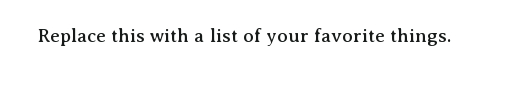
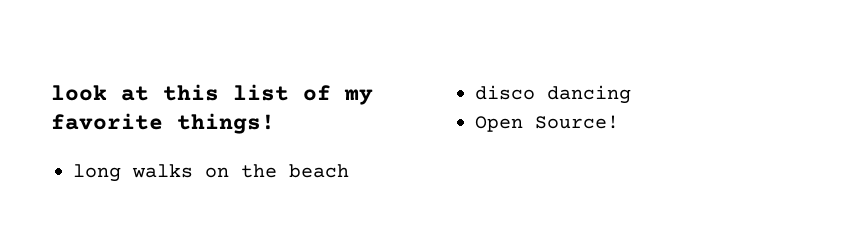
[38,28,452,46] Replace this with a list of your favorite things. -> [51,84,373,105] [51,113,275,134] [73,164,349,182] [475,85,631,104] [475,115,619,132] look at this list of my favorite things! // long walks on the beach // disco dancing // Open Source!

